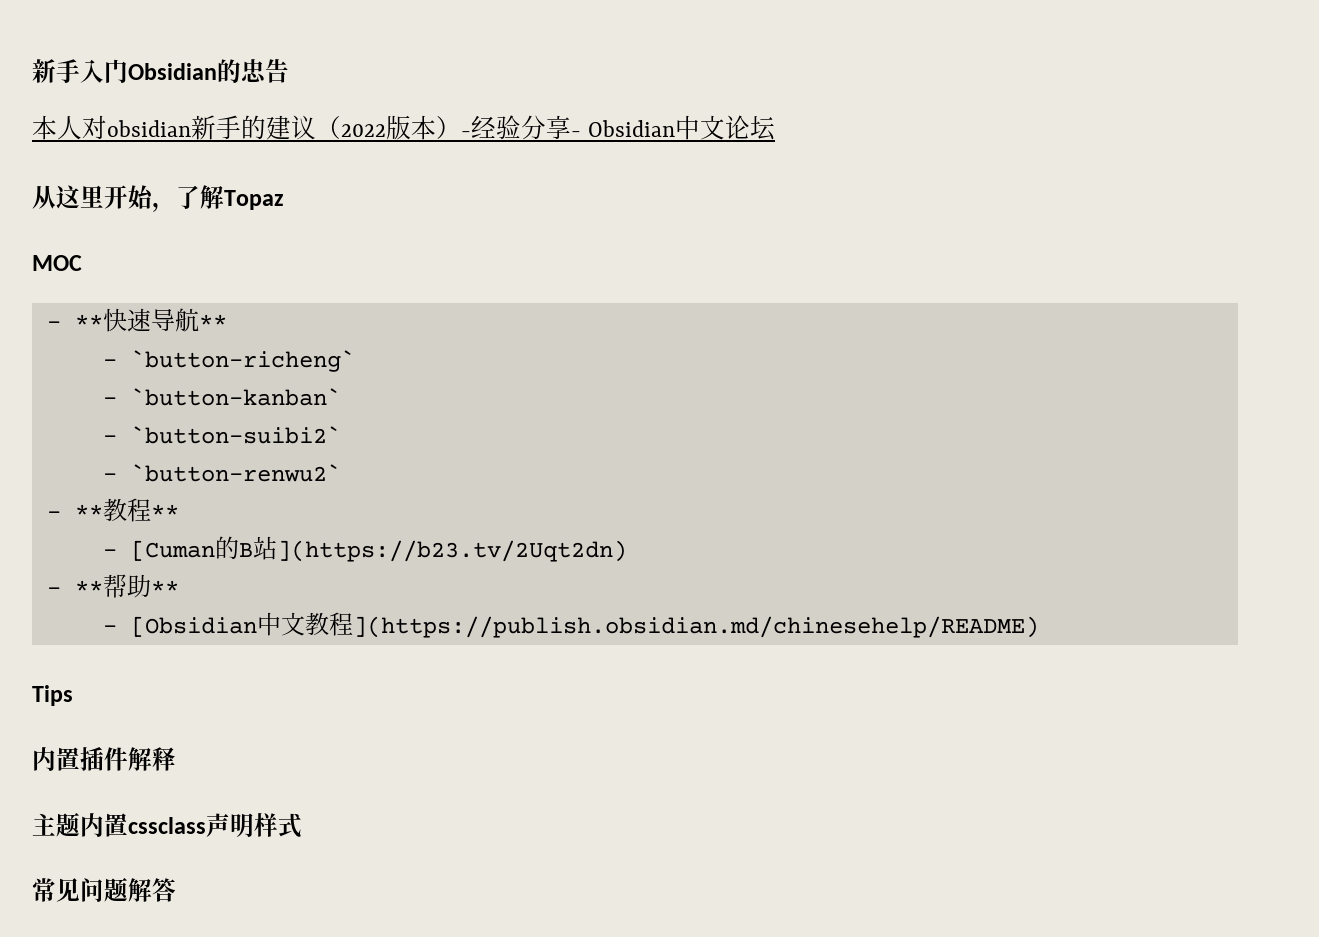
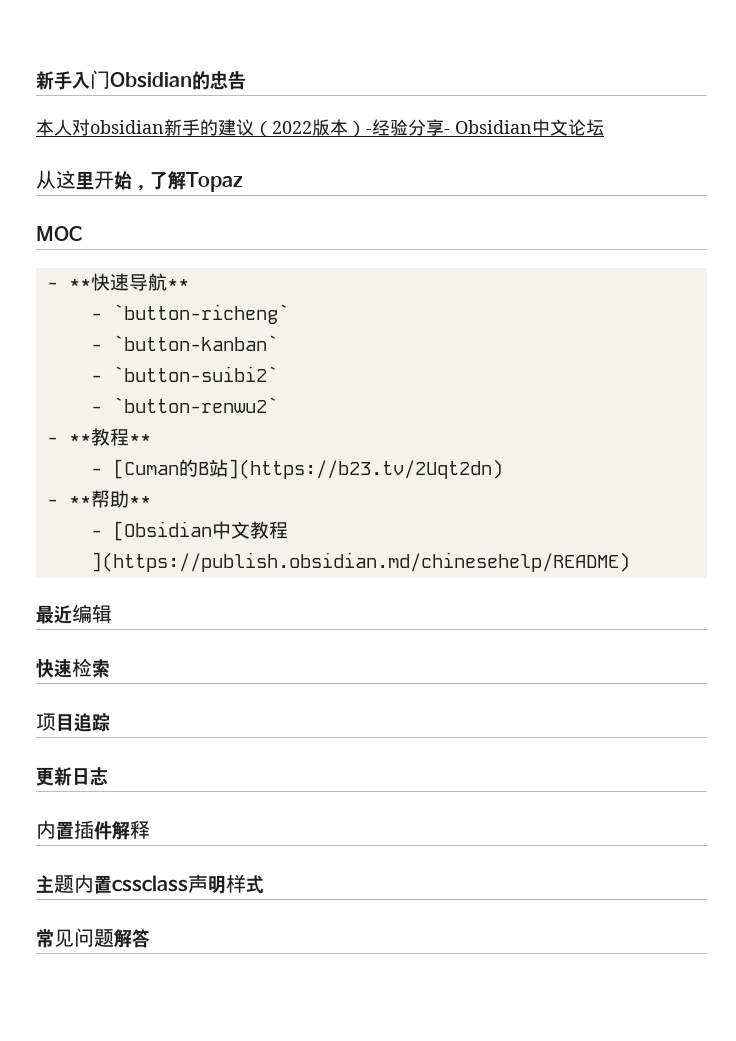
[32,685,73,706] Tips -> [36,604,112,624] [36,658,110,678] [36,713,110,732] [36,767,108,786] 最近编辑 // 快速检索 // 项目追踪 // 更新日志

